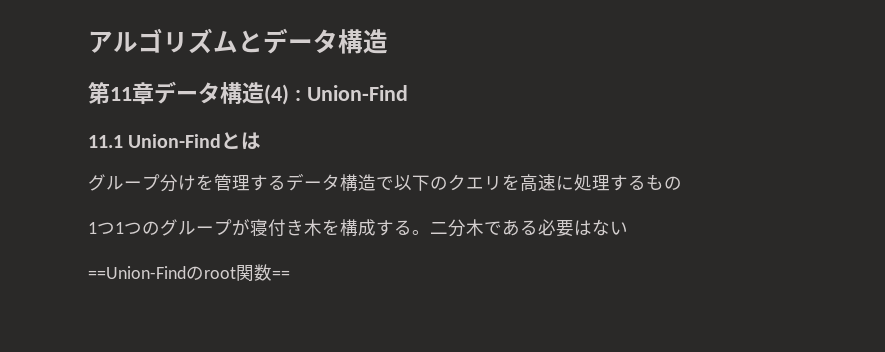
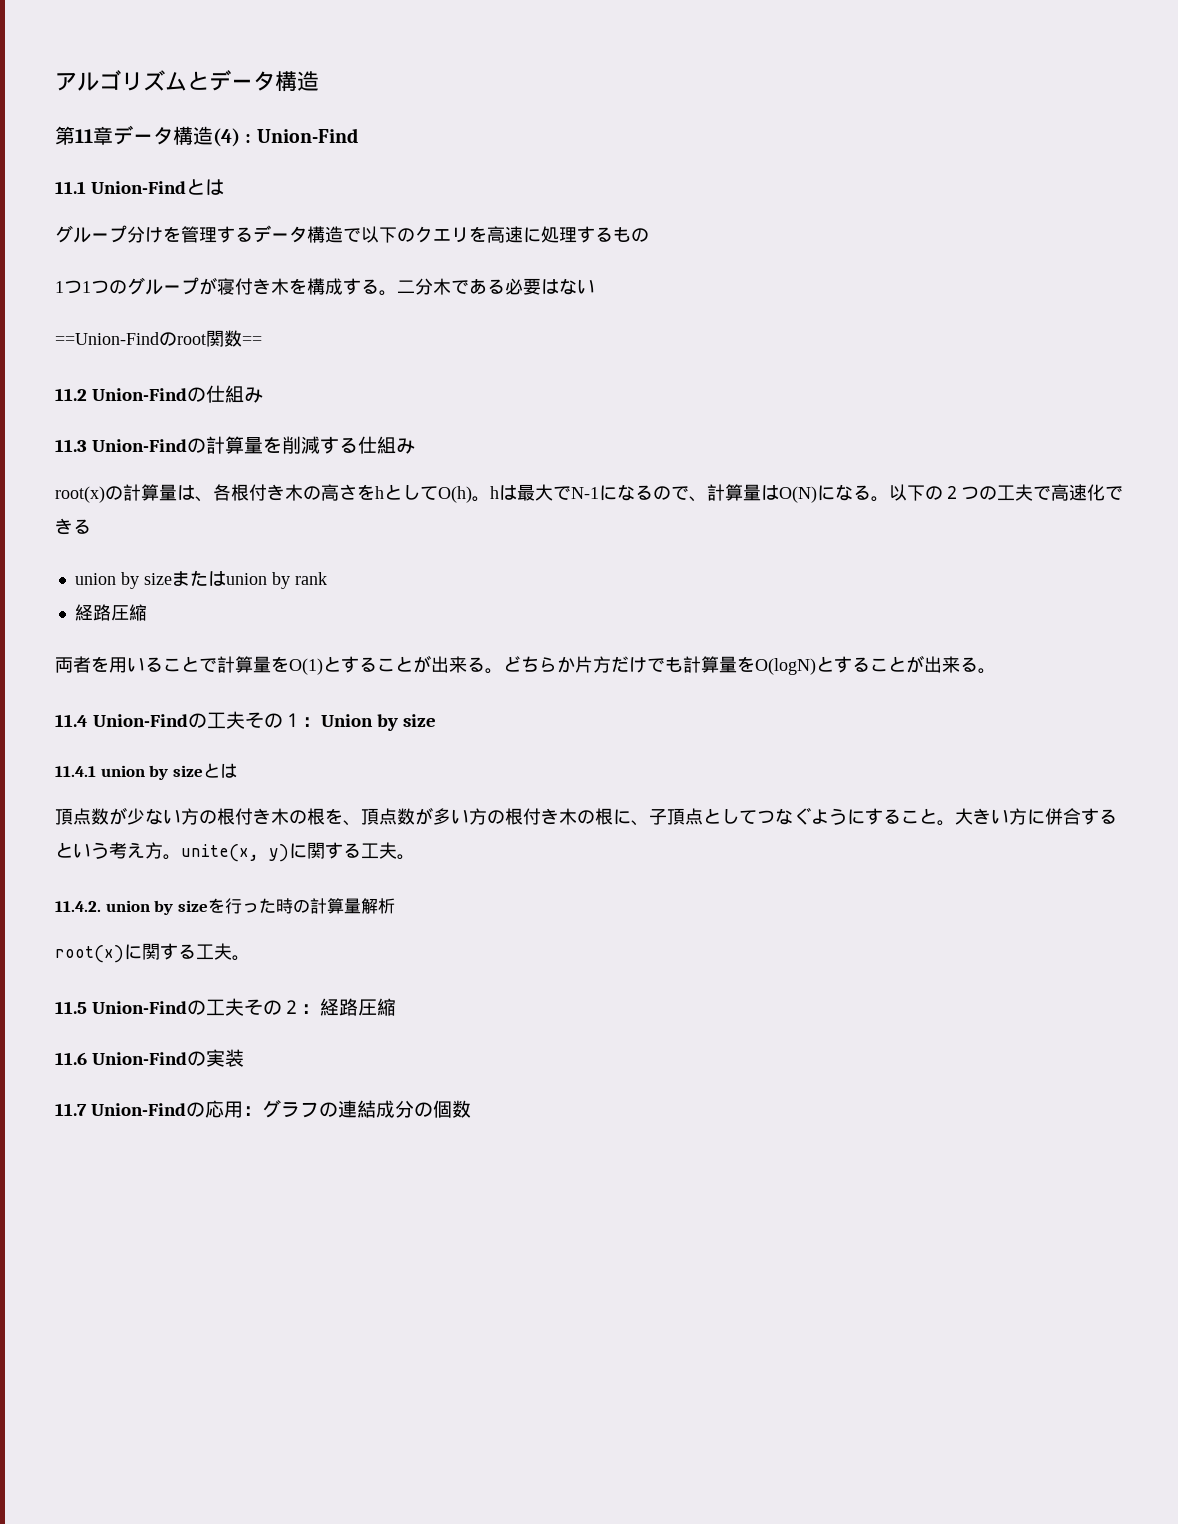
(290, 274) none -> [55,385,263,403] [55,436,415,454] [55,484,1123,503] [55,518,91,535] [74,570,327,589] [74,604,147,621] [55,655,996,675] [55,711,436,731] [55,763,237,780] [55,807,1117,826] [55,842,415,862] [55,898,395,915] [55,943,250,963] [55,998,396,1016] [55,1049,244,1067] [55,1100,471,1118] // 11.2 Union-Findの仕組み // 11.3 Union-Findの計算量を削減する仕組み // root(x)の計算量は、各根付き木の高さをhとしてO(h)。hは最大でN-1になるので、計算量はO(N)になる。以下の２つの工夫で高速化できる // union by sizeまたはunion by rank // 経路圧縮 // 両者を用いることで計算量をO(1)とすることが出来る。どちらか片方だけでも計算量をO(logN)とすることが出来る。 // 11.4 Union-Findの工夫その１：Union by size // 11.4.1 union by sizeとは // 頂点数が少ない方の根付き木の根を、頂点数が多い方の根付き木の根に、子頂点としてつなぐようにすること。大きい方に併合するという考え方。unite(x, y)に関する工夫。 // 11.4.2. union by sizeを行った時の計算量解析 // root(x)に関する工夫。 // 11.5 Union-Findの工夫その２：経路圧縮 // 11.6 Union-Findの実装 // 11.7 Union-Findの応用：グラフの連結成分の個数

